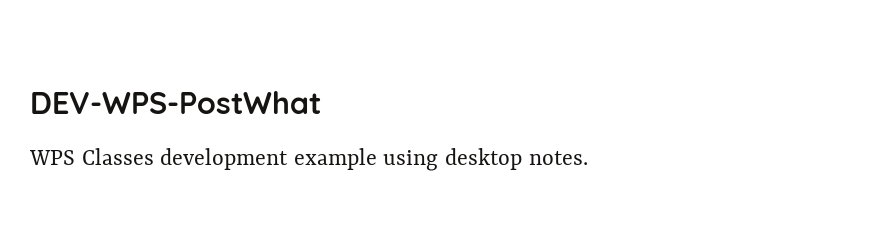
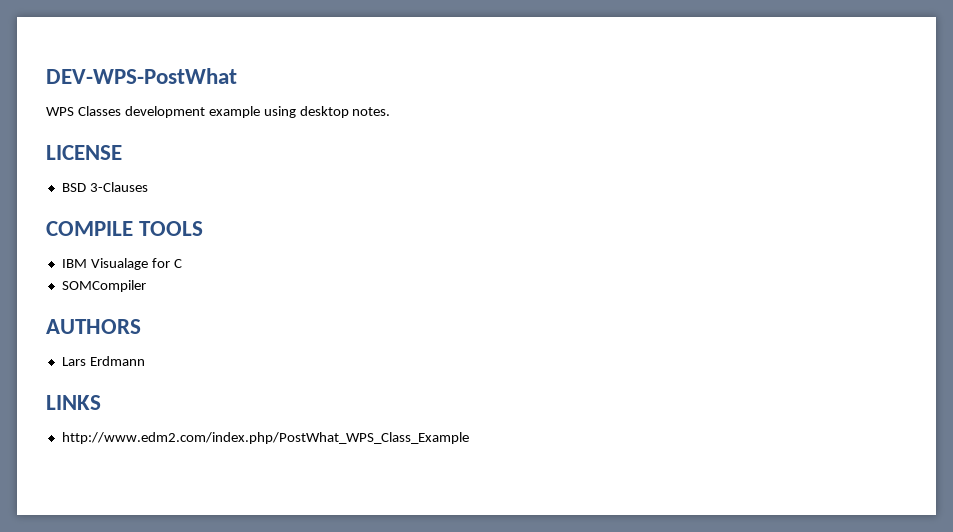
(588, 158) none -> [46,145,122,160] [61,182,148,192] [46,221,204,236] [61,258,182,270] [61,280,146,292] [46,319,141,334] [61,356,145,366] [46,395,101,410] [61,432,469,444] // LICENSE // BSD 3-Clauses // COMPILE TOOLS // IBM Visualage for C // SOMCompiler // AUTHORS // Lars Erdmann // LINKS // http://www.edm2.com/index.php/PostWhat_WPS_Class_Example

